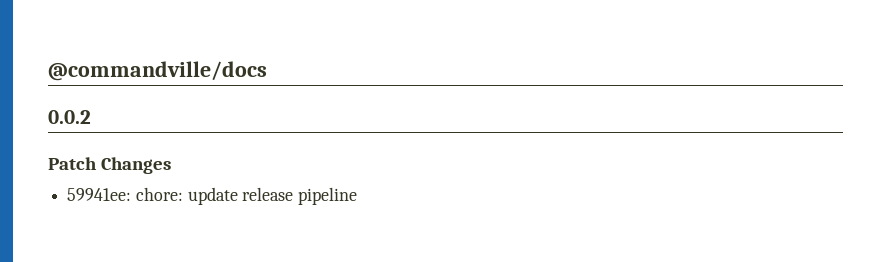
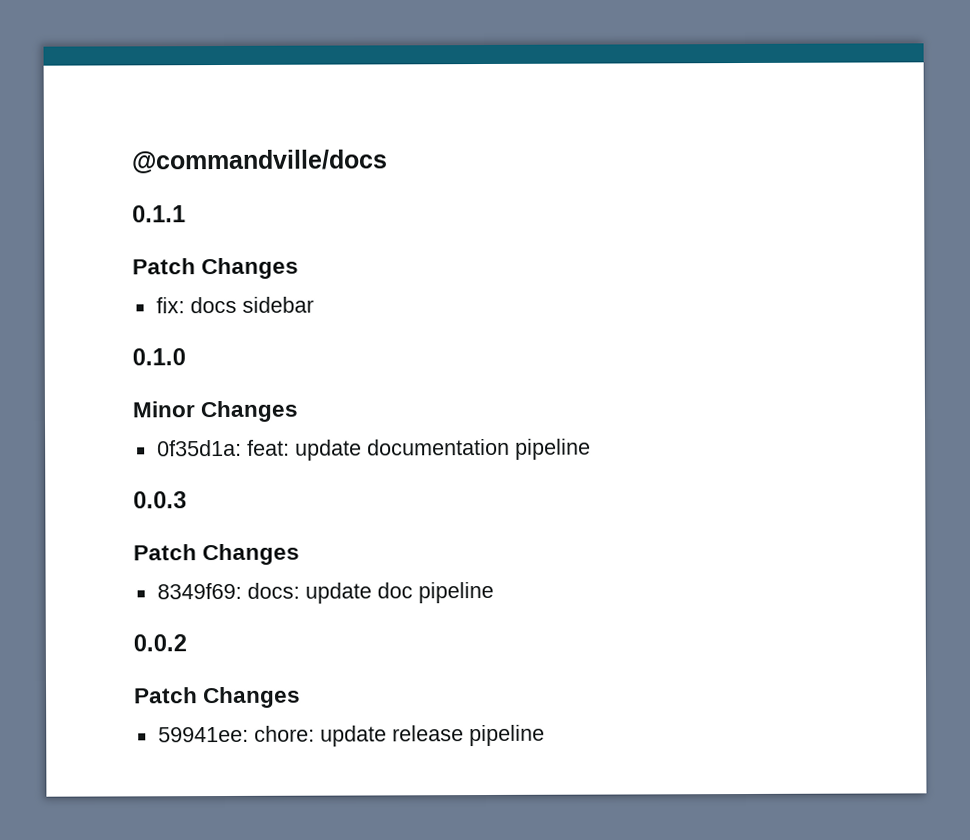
(267, 71) none -> [132,205,186,223] [132,257,300,280] [155,296,314,314] [132,348,186,366] [132,400,300,423] [156,438,591,461] [133,491,187,509] [133,543,301,566] [156,581,494,604] // 0.1.1 // Patch Changes // fix: docs sidebar // 0.1.0 // Minor Changes // 0f35d1a: feat: update documentation pipeline // 0.0.3 // Patch Changes // 8349f69: docs: update doc pipeline

